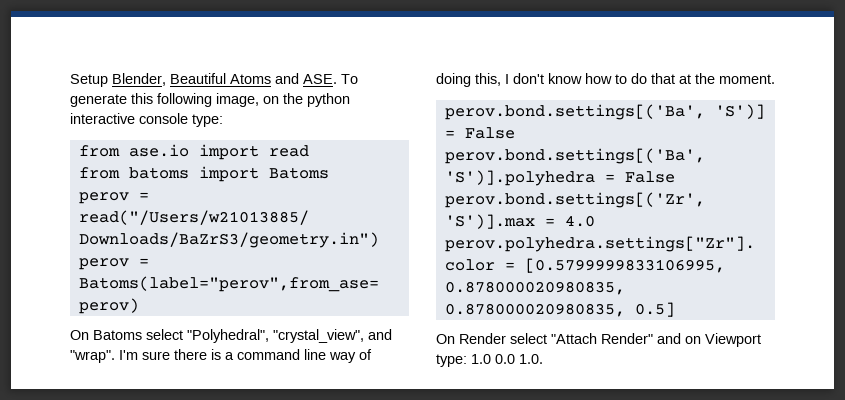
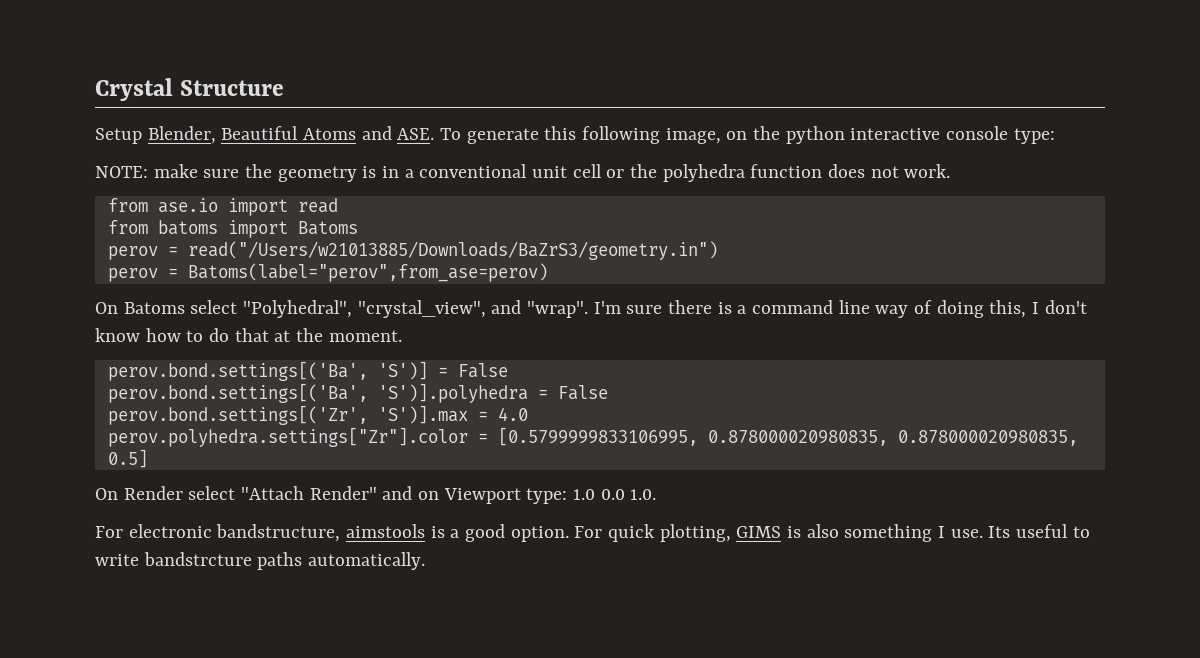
(70, 80) none -> [95,78,285,101] Crystal Structure //
(223, 120) none -> [95,164,951,182] // NOTE: make sure the geometry is in a conventional unit cell or the polyhedra function does not work.
(543, 359) none -> [95,524,1090,542] [95,552,426,570] // For electronic bandstructure, aimstools is a good option. For quick plotting, GIMS is also something I use. Its useful to write bandstrcture paths automatically.

